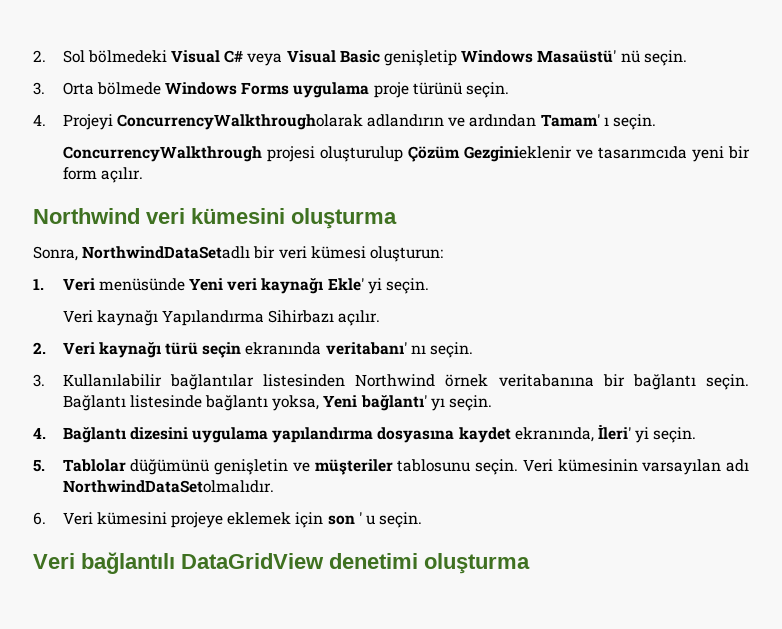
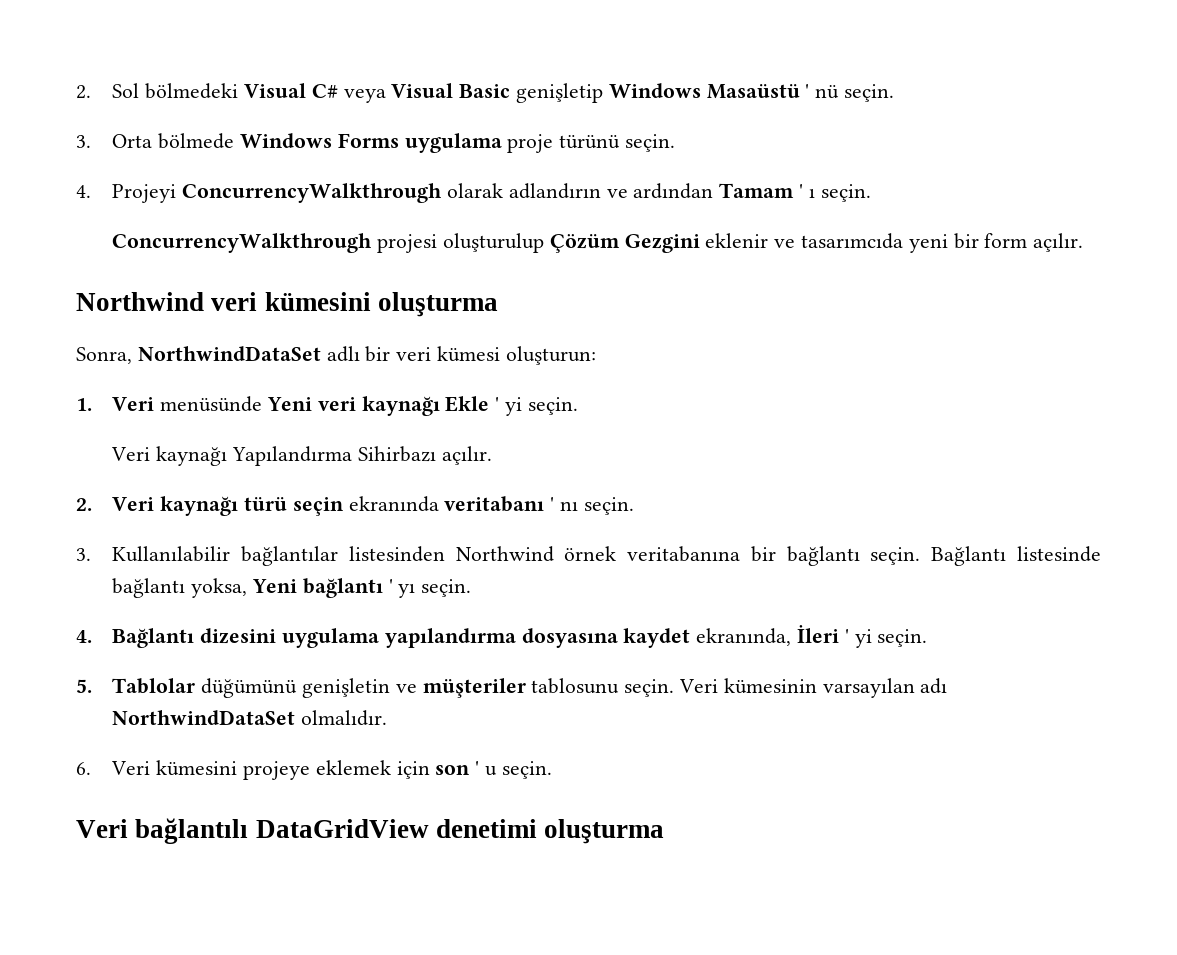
[537,50,617,63] Masaüstü' -> [706,84,810,99] Masaüstü '
[116,114,363,130] ConcurrencyWalkthrougholarak -> [182,183,504,203] ConcurrencyWalkthrough olarak
[540,114,600,127] Tamam' -> [719,183,804,198] Tamam '
[463,146,572,162] Gezginieklenir -> [624,233,769,253] Gezgini eklenir
[82,246,251,259] NorthwindDataSetadlı -> [137,346,360,362] NorthwindDataSet adlı
[327,278,364,291] Ekle' -> [445,396,500,412] Ekle '
[325,342,407,355] veritabanı' -> [444,496,555,512] veritabanı '
[360,395,427,411] bağlantı' -> [302,578,393,598] bağlantı '
[597,425,631,440] İleri' -> [797,625,849,643] İleri '
[62,480,274,493] NorthwindDataSetolmalıdır. -> [112,710,388,726] NorthwindDataSet olmalıdır.

